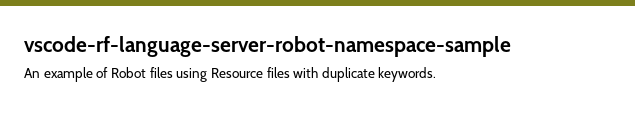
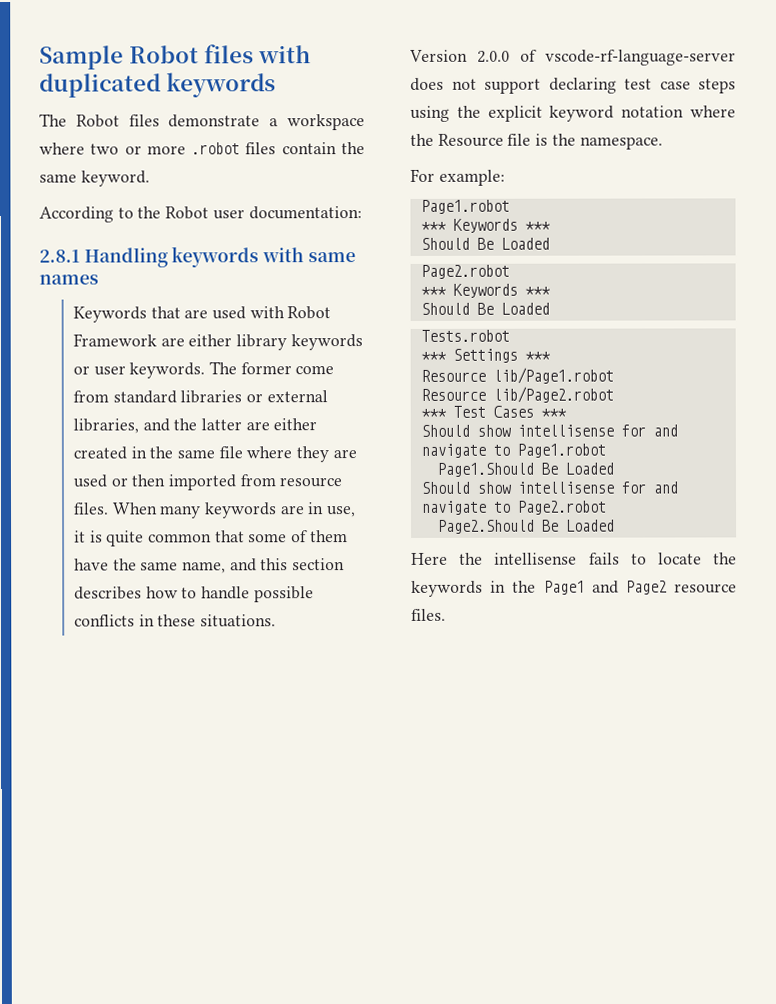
[24,36,511,57] [24,67,437,82] vscode-rf-language-server-robot-namespace-sample // An example of Robot files using Resource files with duplicate keywords. -> [39,44,311,70] [39,72,276,98] [39,113,365,131] [39,142,365,155] [39,170,150,187] [39,206,362,223] [39,246,356,268] [39,274,99,285] [72,306,332,323] [72,333,363,351] [72,361,335,379] [72,390,328,404] [72,418,318,434] [72,446,357,463] [72,474,343,491] [73,502,357,519] [73,530,348,547] [73,558,346,574] [73,586,314,603] [73,614,276,628] [409,49,736,66] [410,77,736,94] [410,105,736,122] [410,133,663,150] [410,168,505,186] [420,199,510,214] [420,218,551,233] [420,237,550,250] [420,264,510,279] [420,283,551,298] [420,302,550,315] [420,329,510,342] [420,348,551,363] [420,367,614,384] [420,386,614,403] [420,405,567,418] [420,424,678,437] [420,443,606,458] [436,462,614,477] [420,481,678,494] [420,500,607,515] [437,519,615,534] [411,552,737,565] [411,580,737,597] [411,608,446,621] Sample Robot files with duplicated keywords // The Robot files demonstrate a workspace where two or more .robot files contain the same keyword. // According to the Robot user documentation: // 2.8.1 Handling keywords with same names // Keywords that are used with Robot Framework are either library keywords or user keywords. The former come from standard libraries or external libraries, and the latter are either created in the same file where they are used or then imported from resource files. When many keywords are in use, it is quite common that some of them have the same name, and this section describes how to handle possible conflicts in these situations. // Version 2.0.0 of vscode-rf-language-server does not support declaring test case steps using the explicit keyword notation where the Resource file is the namespace. // For example: // Page1.robot // *** Keywords *** // Should Be Loaded // Page2.robot // *** Keywords *** // Should Be Loaded // Tests.robot // *** Settings *** // Resource lib/Page1.robot // Resource lib/Page2.robot // *** Test Cases *** // Should show intellisense for and navigate to Page1.robot // Page1.Should Be Loaded // Should show intellisense for and navigate to Page2.robot // Page2.Should Be Loaded // Here the intellisense fails to locate the keywords in the Page1 and Page2 resource files.

